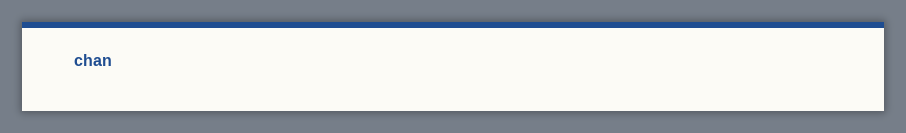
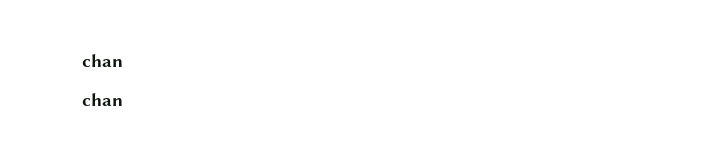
[74,54,112,66] chan -> [82,54,123,67] [82,93,123,106] chan // chan

